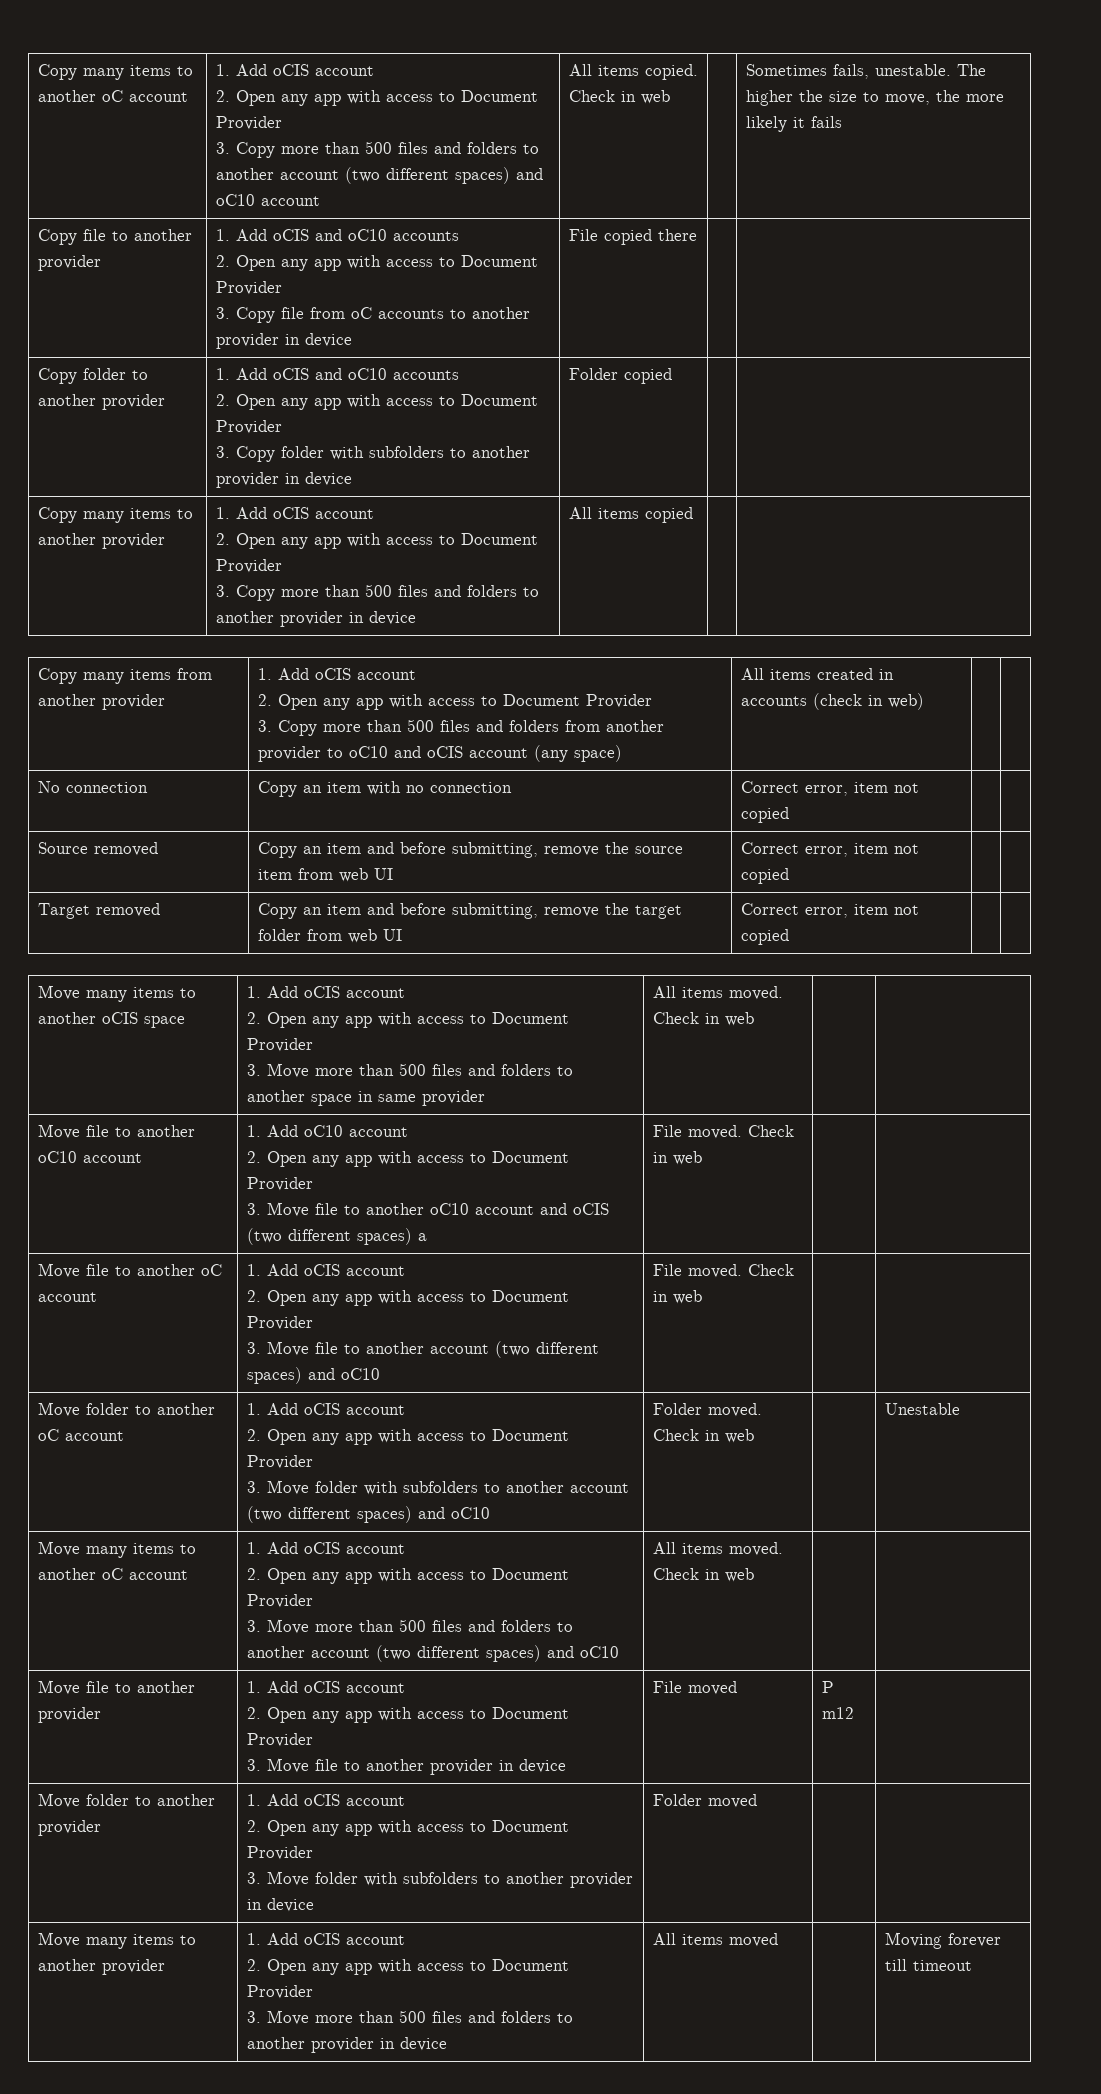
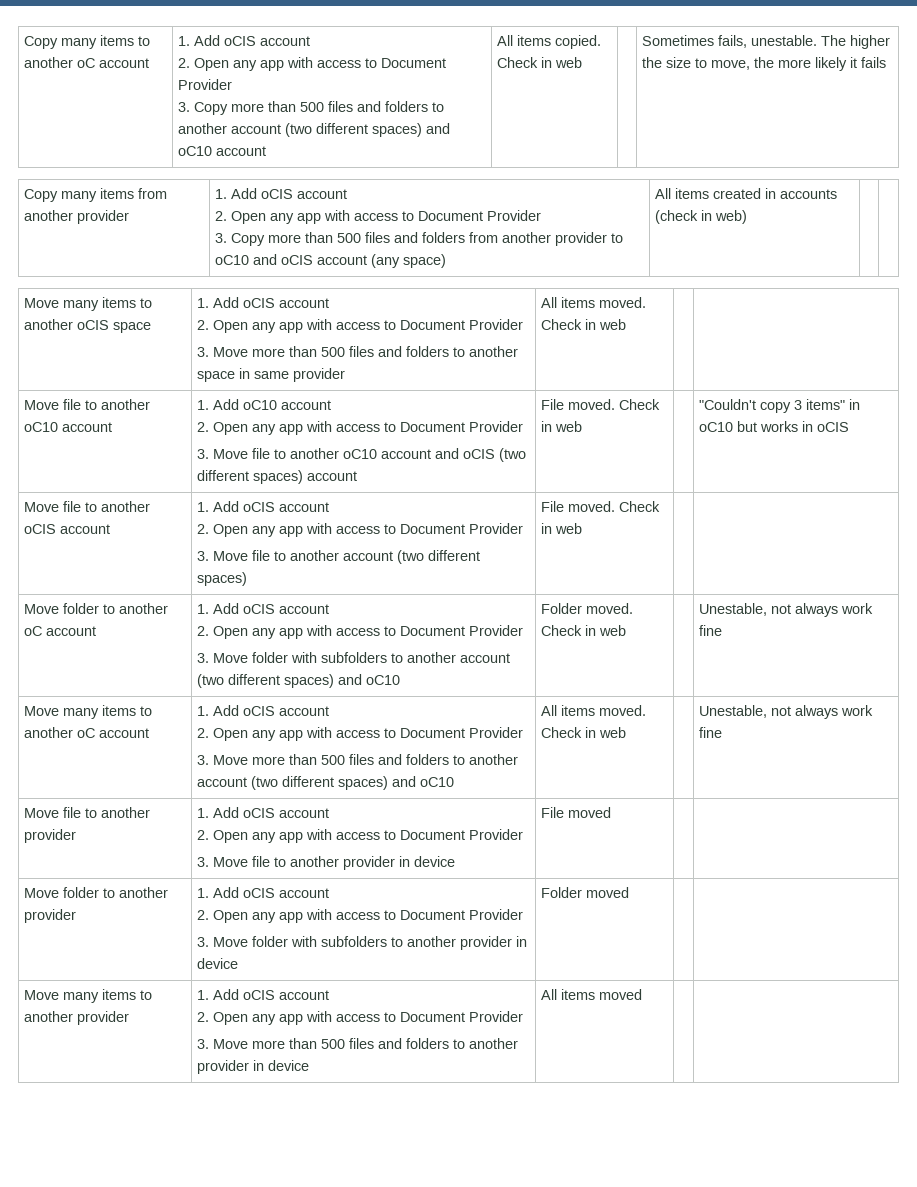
[37,229,192,245] [37,255,101,271] [215,229,459,241] [215,255,538,271] [215,281,282,295] [215,307,530,323] [215,333,352,349] [568,229,697,245] [37,368,148,384] [37,394,165,410] [215,368,459,380] [215,394,538,410] [215,420,282,434] [215,446,530,462] [215,472,352,488] [568,368,672,384] [37,507,193,523] [37,533,165,549] [215,507,374,519] [215,533,538,549] [215,559,282,573] [215,584,539,601] [215,611,416,627] [568,507,693,523] // Copy file to another provider | 1. Add oCIS and oC10 accounts // 2. Open any app with access to Document Provider // 3. Copy file from oC accounts to another provider in device | File copied there | | // Copy folder to another provider | 1. Add oCIS and oC10 accounts // 2. Open any app with access to Document Provider // 3. Copy folder with subfolders to another provider in device | Folder copied | | // Copy many items to another provider | 1. Add oCIS account // 2. Open any app with access to Document Provider // 3. Copy more than 500 files and folders to another provider in device | All items copied | | -> (887, 62) none
[37,781,148,793] [257,781,512,797] [740,781,919,796] [740,807,789,823] [37,842,158,856] [257,842,683,858] [257,868,393,882] [740,842,919,857] [740,868,789,884] [37,903,160,919] [257,903,682,919] [257,929,402,943] [740,903,919,918] [740,929,789,945] // No connection | Copy an item with no connection | Correct error, item not copied | | // Source removed | Copy an item and before submitting, remove the source item from web UI | Correct error, item not copied | | // Target removed | Copy an item and before submitting, remove the target folder from web UI | Correct error, item not copied | | -> (748, 217) none
[417,1233,427,1241] [652,1125,794,1139] [652,1151,702,1165] [37,1263,222,1278] a | File moved. Check in web | | // Move file to another oC -> [307,471,358,481] [541,399,661,410] [541,421,583,432] [699,399,861,413] [699,421,850,432] [24,501,151,512] [24,524,57,534] account | File moved. Check in web | | "Couldn't copy 3 items" in oC10 but works in oCIS // Move file to another oCIS
[307,1368,380,1380] and oC10 -> (248, 579) none
[884,1403,960,1415] Unestable -> [699,603,874,617] [699,625,723,636] Unestable, not always work fine
(754, 1575) none -> [699,705,874,719] [699,727,723,738] Unestable, not always work fine
[821,1681,834,1693] [821,1707,854,1719] P m12 -> (612, 812) none
[884,1932,1001,1949] [884,1959,972,1971] Moving forever till timeout -> (643, 994) none

